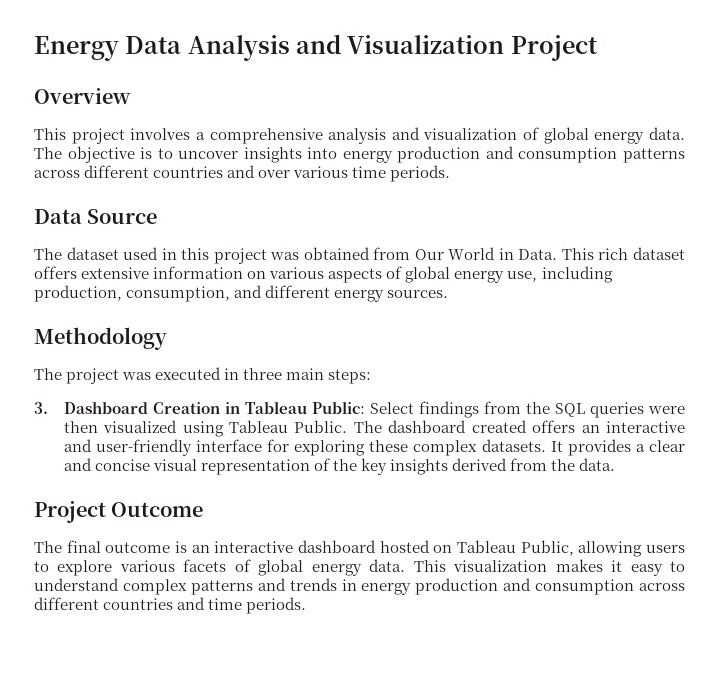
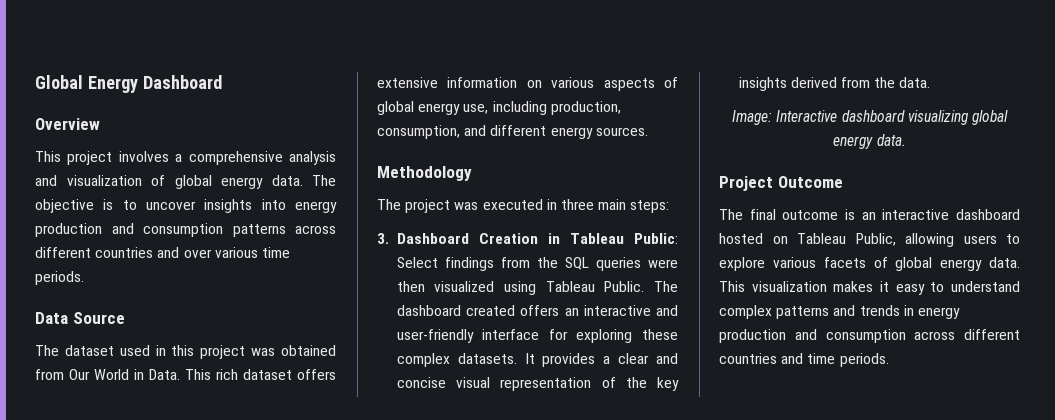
[34,34,598,61] Energy Data Analysis and Visualization Project -> [35,75,222,93] Global Energy Dashboard
(616, 464) none -> [732,110,1008,125] [833,134,906,149] // Image: Interactive dashboard visualizing global energy data.

